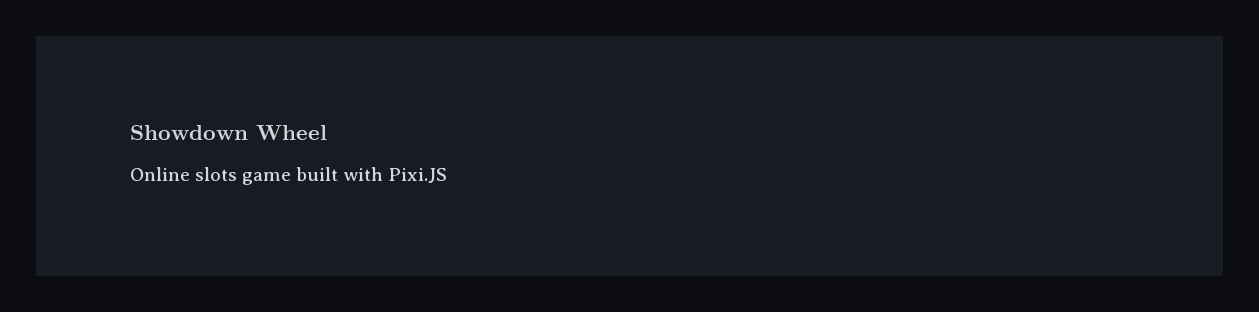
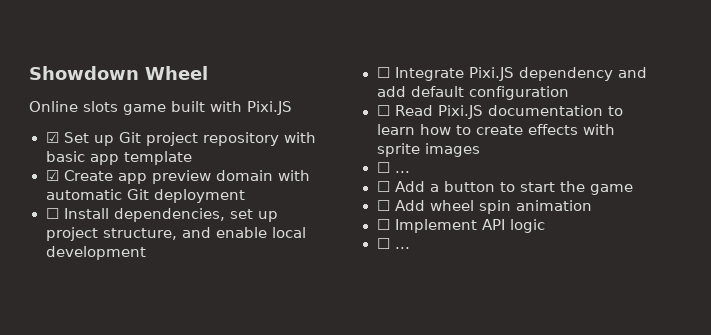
(447, 175) none -> [45,132,316,146] [45,151,192,165] [45,170,310,184] [45,189,245,203] [45,208,278,222] [45,227,306,241] [45,246,146,260] [376,67,647,81] [376,86,569,100] [376,105,623,119] [376,124,615,135] [376,143,480,157] [376,162,410,173] [376,181,633,195] [376,200,592,214] [376,219,545,233] [376,238,410,249] // ☑ Set up Git project repository with basic app template // ☑ Create app preview domain with automatic Git deployment // ☐ Install dependencies, set up project structure, and enable local development // ☐ Integrate Pixi.JS dependency and add default configuration // ☐ Read Pixi.JS documentation to learn how to create effects with sprite images // ☐ ... // ☐ Add a button to start the game // ☐ Add wheel spin animation // ☐ Implement API logic // ☐ ...

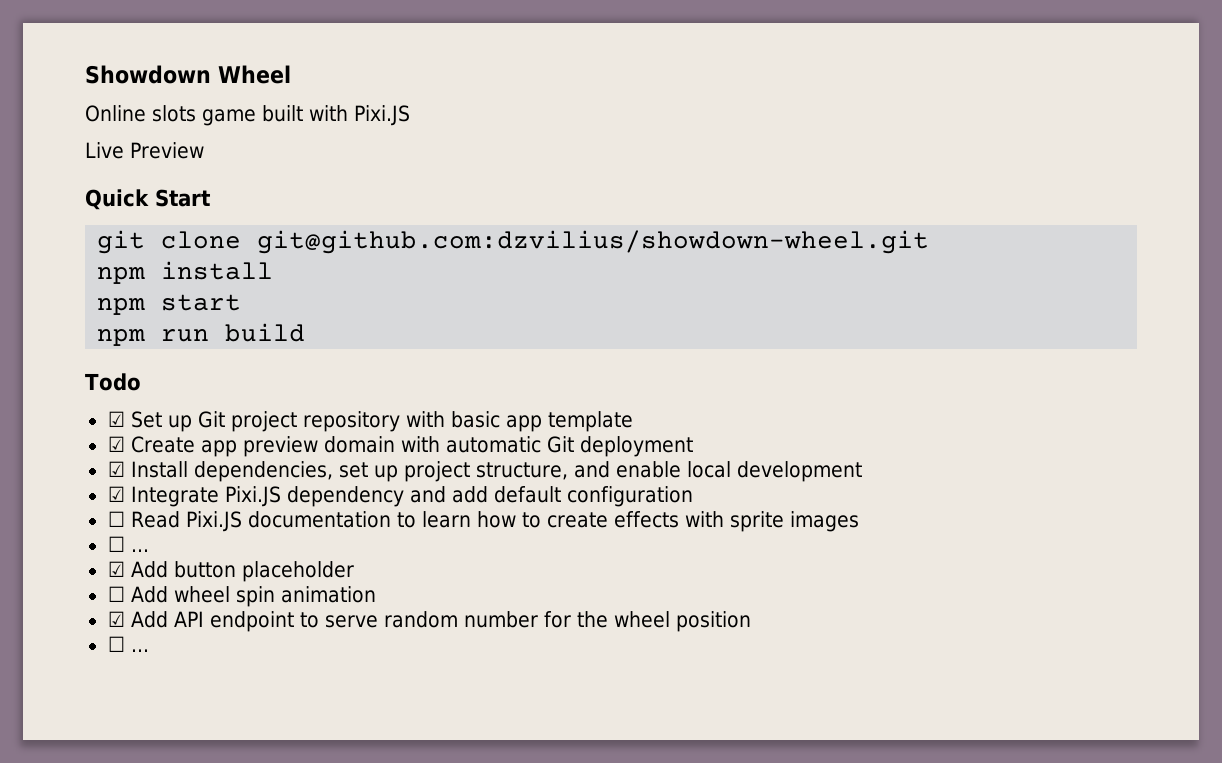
(292, 108) none -> [85,142,204,159] [85,189,211,210] [97,230,930,254] [97,261,274,284] [97,294,242,315] [97,323,306,346] [85,373,141,391] // Live Preview // Quick Start // git clone git@github.com:dzvilius/showdown-wheel.git // npm install // npm start // npm run build // Todo
[45,208,59,219] ☐ -> [107,461,125,477] ☑
[376,67,390,78] ☐ -> [107,486,125,502] ☑
[376,181,633,195] ☐ Add a button to start the game -> [107,561,354,582] ☑ Add button placeholder
[376,219,545,233] ☐ Implement API logic -> [107,611,751,632] ☑ Add API endpoint to serve random number for the wheel position

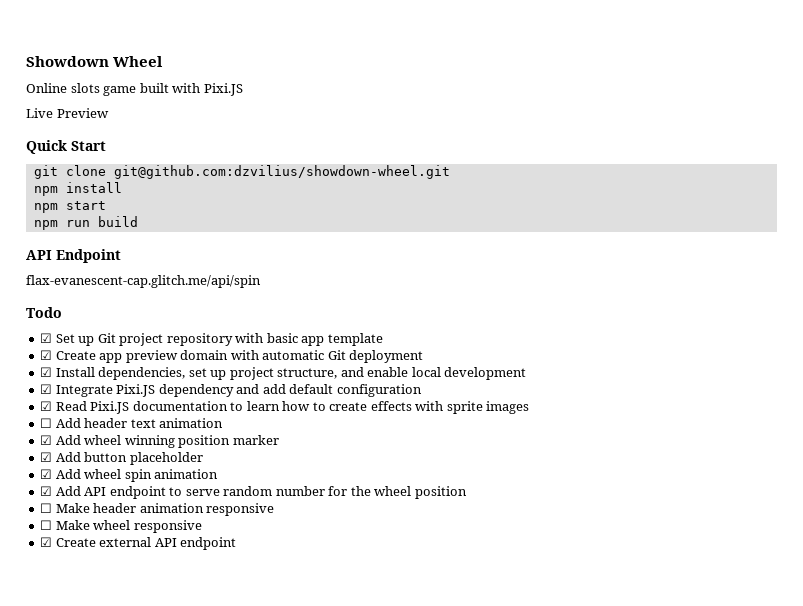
(306, 332) none -> [26,249,121,263] [26,275,261,288] // API Endpoint // flax-evanescent-cap.glitch.me/api/spin
[107,511,125,527] ☐ -> [40,401,53,411] ☑
[130,549,149,552] ... -> [55,418,224,428] [40,435,279,448] Add header text animation // ☑ Add wheel winning position marker
[107,586,125,602] ☐ -> [40,469,53,479] ☑
[130,649,149,652] ... -> [55,503,275,516] [40,520,202,533] [40,537,237,550] Make header animation responsive // ☐ Make wheel responsive // ☑ Create external API endpoint

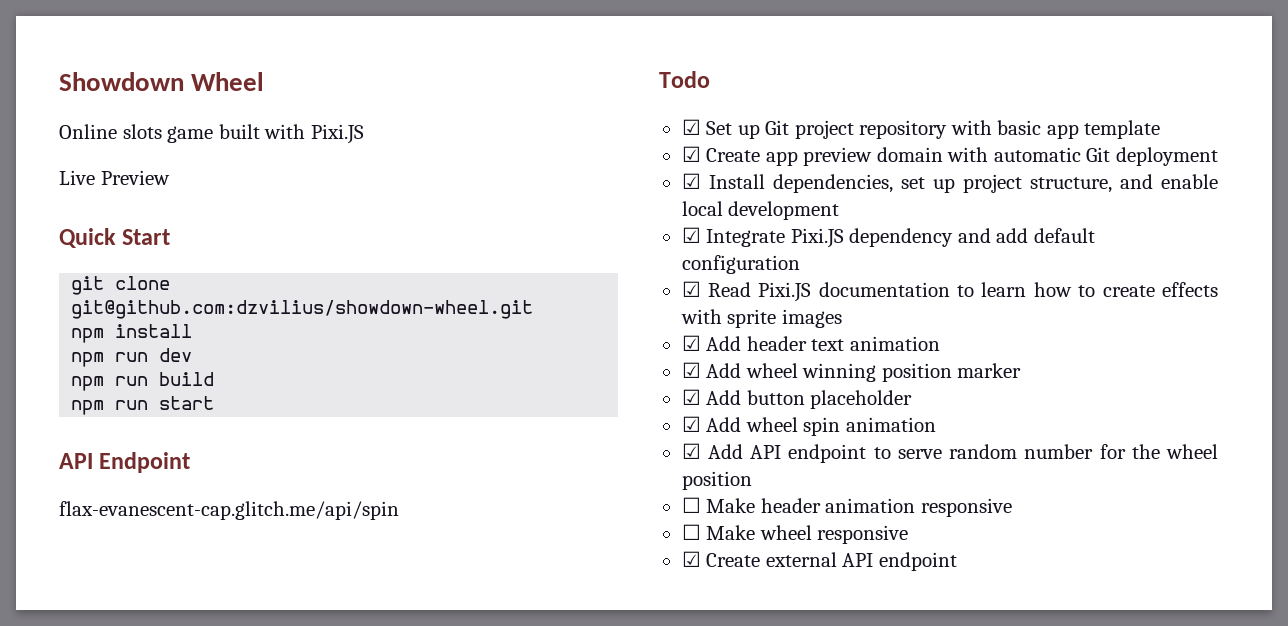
[65,201,106,210] start -> [115,348,193,362] run dev
(138, 221) none -> [71,396,215,415] // npm run start
[40,418,53,428] ☐ -> [681,335,701,351] ☑

